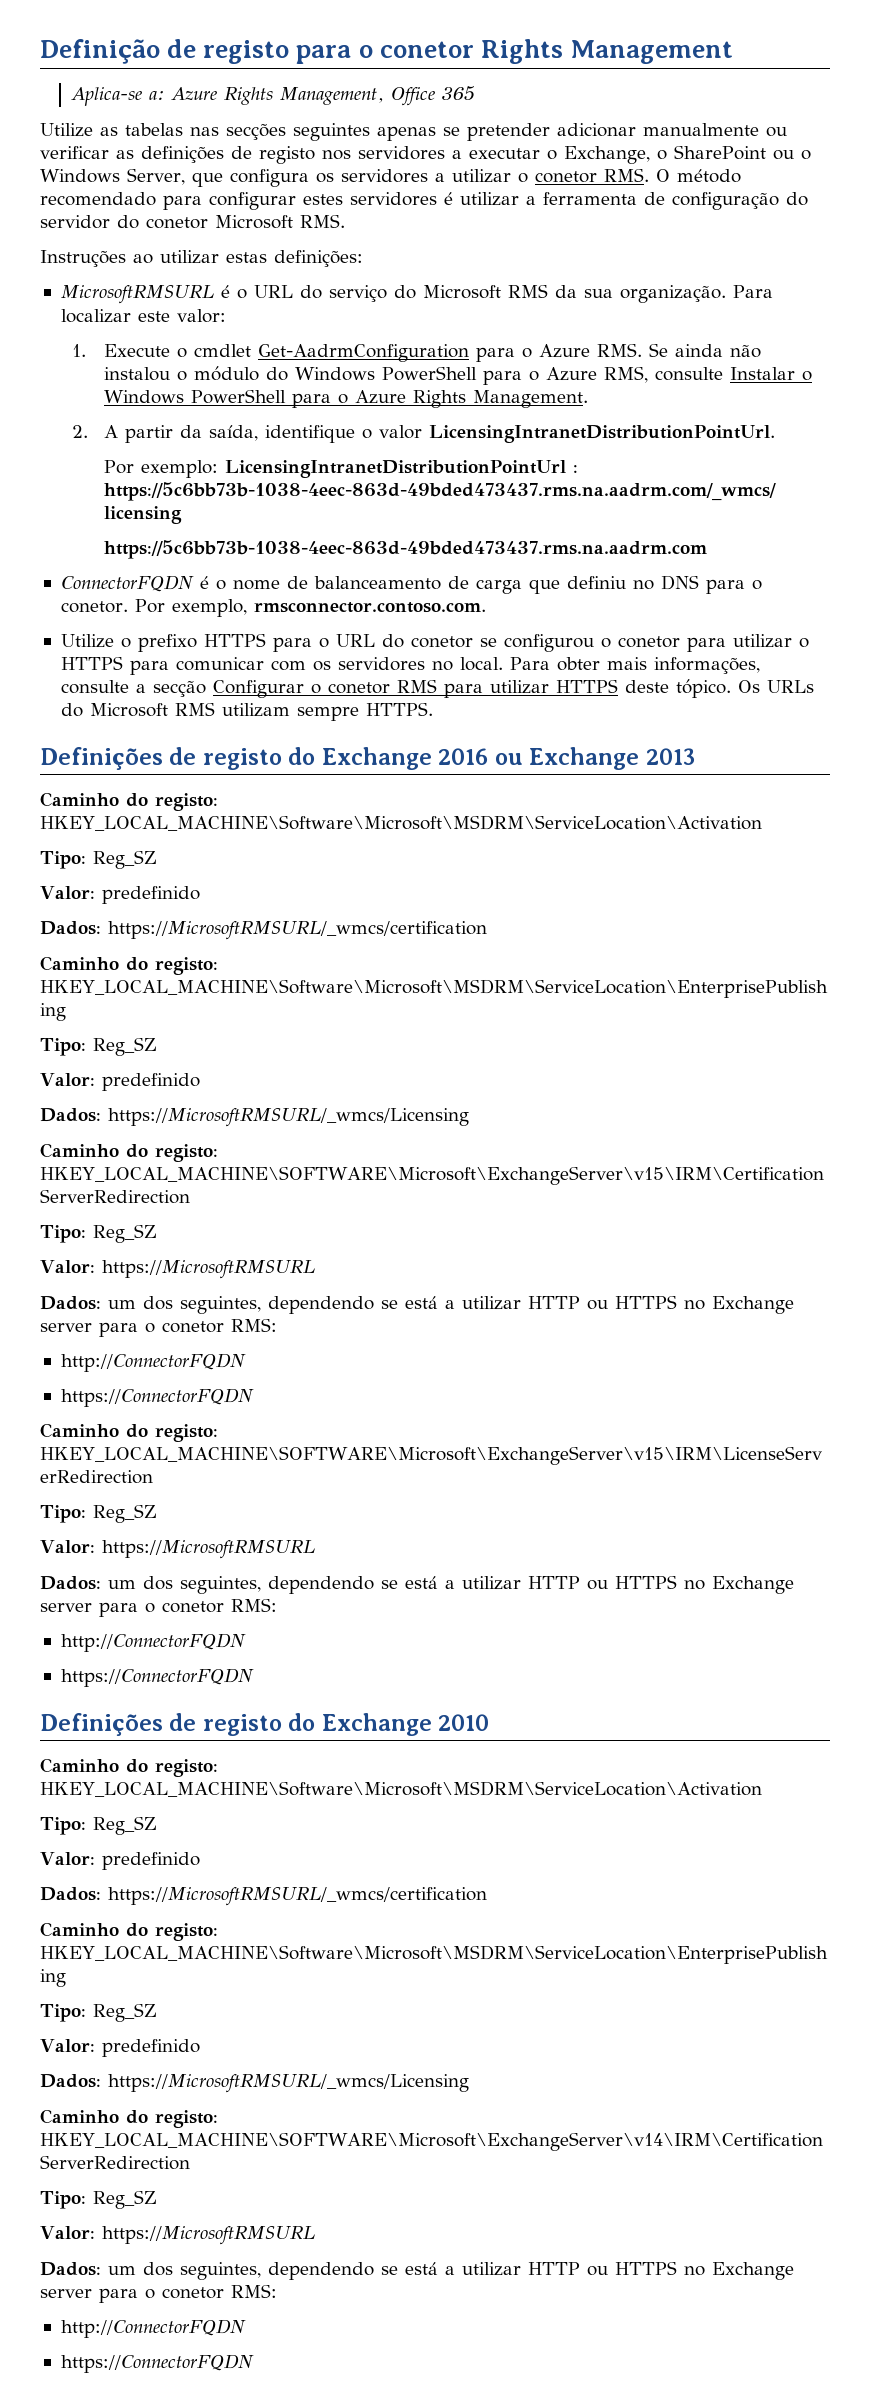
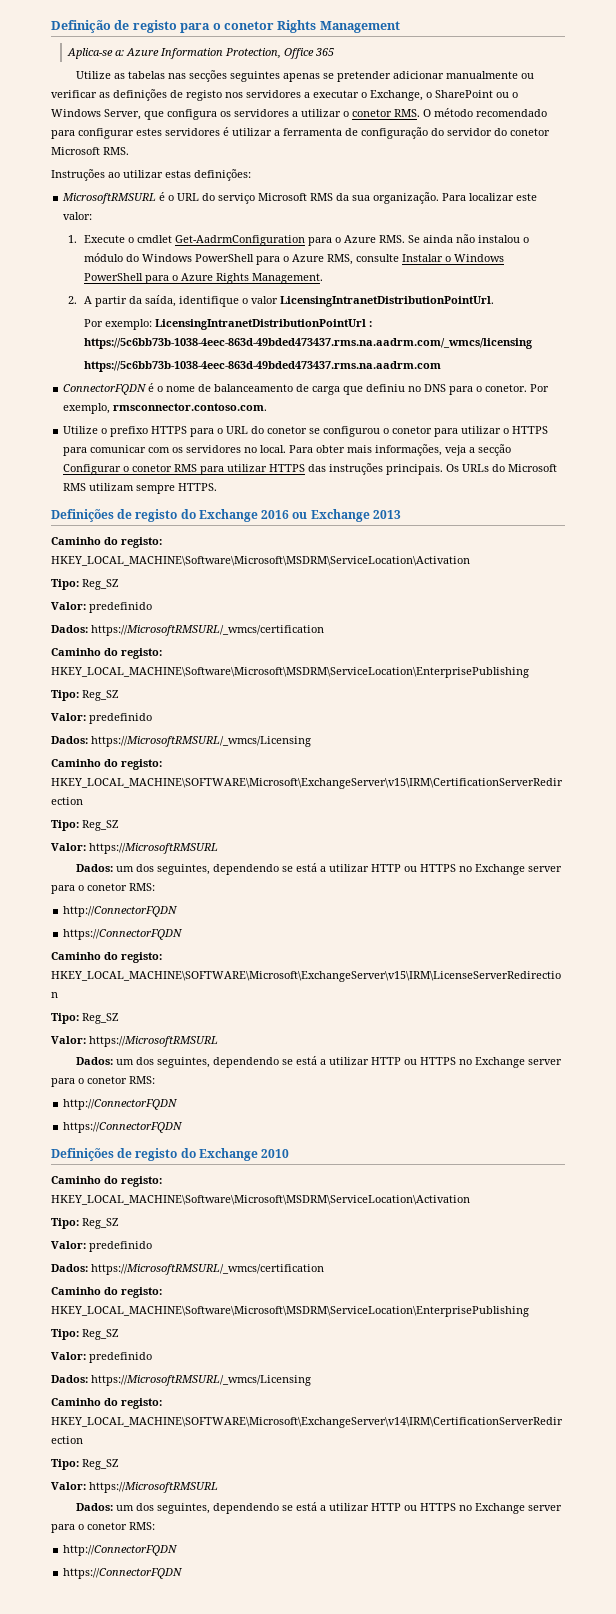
[223,87,384,105] Rights Management, -> [159,48,281,59] Information Protection,
[393,285,416,299] do -> (256, 198) none
[60,680,129,694] consulte -> [445,445,467,456] veja
[624,679,731,698] deste tópico. -> [308,463,444,475] das instruções principais.

